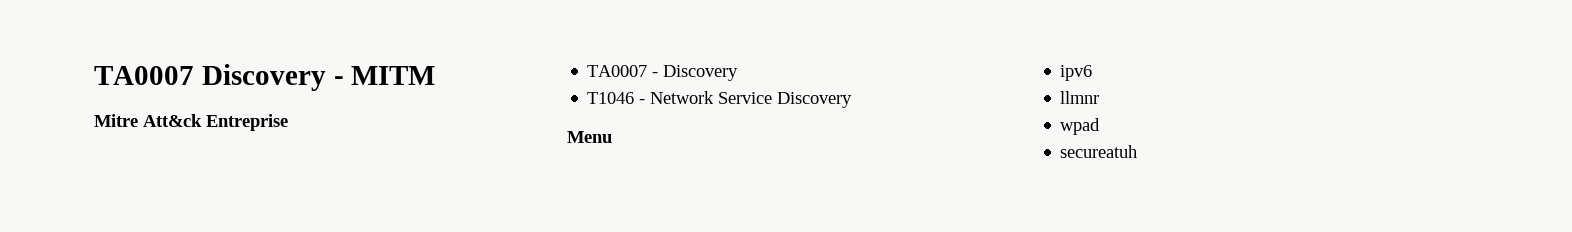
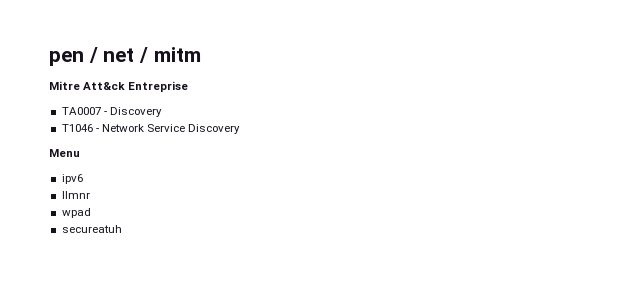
[94,64,436,91] TA0007 Discovery - MITM -> [49,47,201,66] pen / net / mitm

